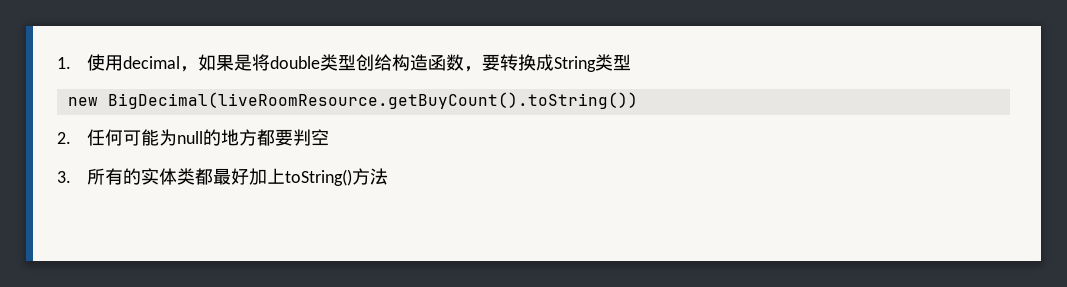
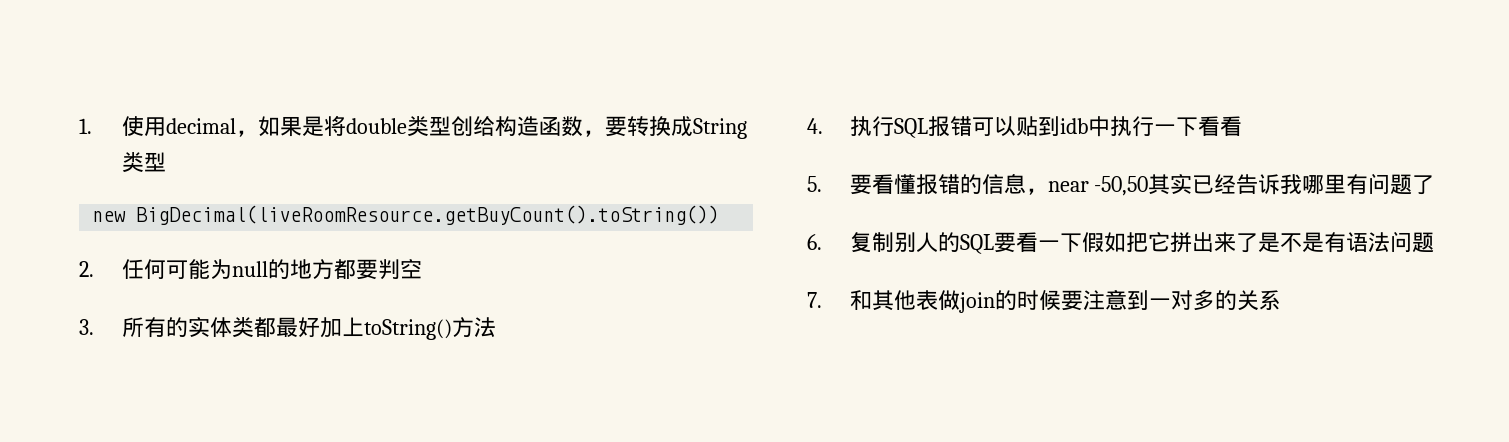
(388, 176) none -> [807,116,1242,138] [807,173,1435,196] [807,231,1434,254] [807,289,1281,313] // 4.执行SQL报错可以贴到idb中执行一下看看 // 5.要看懂报错的信息，near -50,50其实已经告诉我哪里有问题了 // 6.复制别人的SQL要看一下假如把它拼出来了是不是有语法问题 // 7.和其他表做join的时候要注意到一对多的关系

